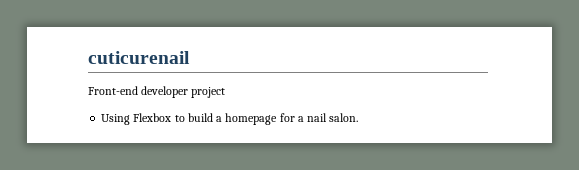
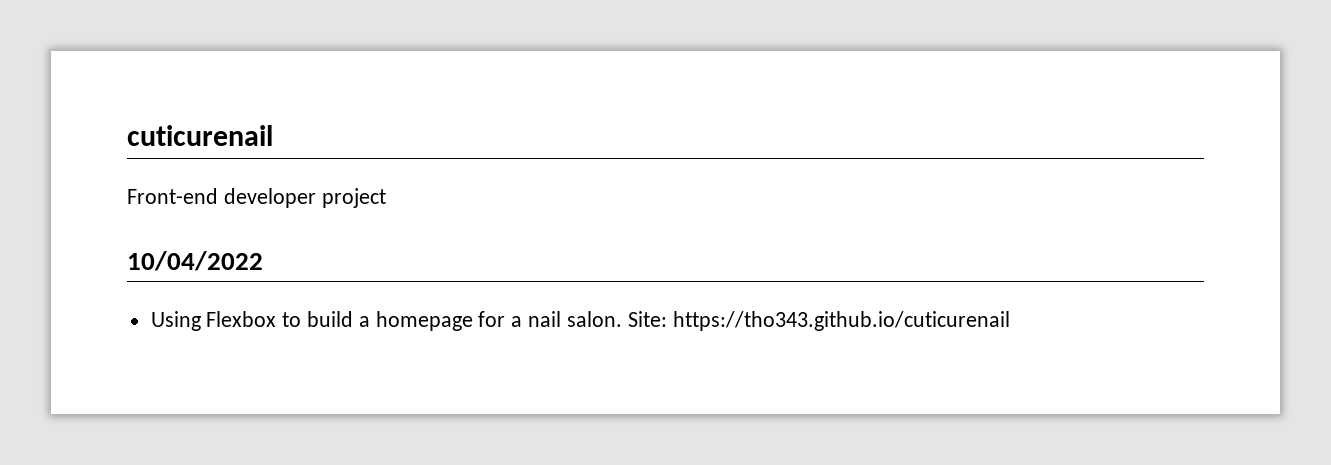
(226, 92) none -> [127,251,263,271] // 10/04/2022
(359, 117) none -> [627,311,1010,331] Site: https://tho343.github.io/cuticurenail

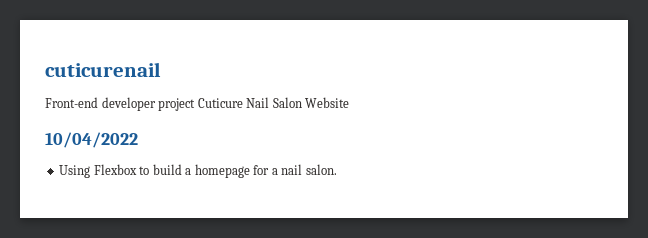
(386, 198) none -> [197,97,350,108] Cuticure Nail Salon Website
[627,311,1010,331] Site: https://tho343.github.io/cuticurenail -> (337, 169) none

